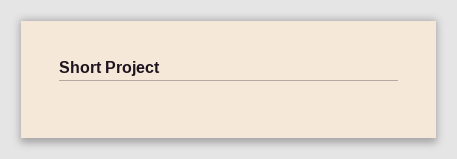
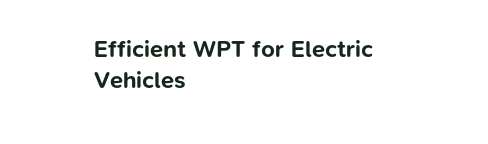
[59,61,161,76] Short Project -> [94,40,374,58] [94,71,186,89] Efficient WPT for Electric Vehicles

